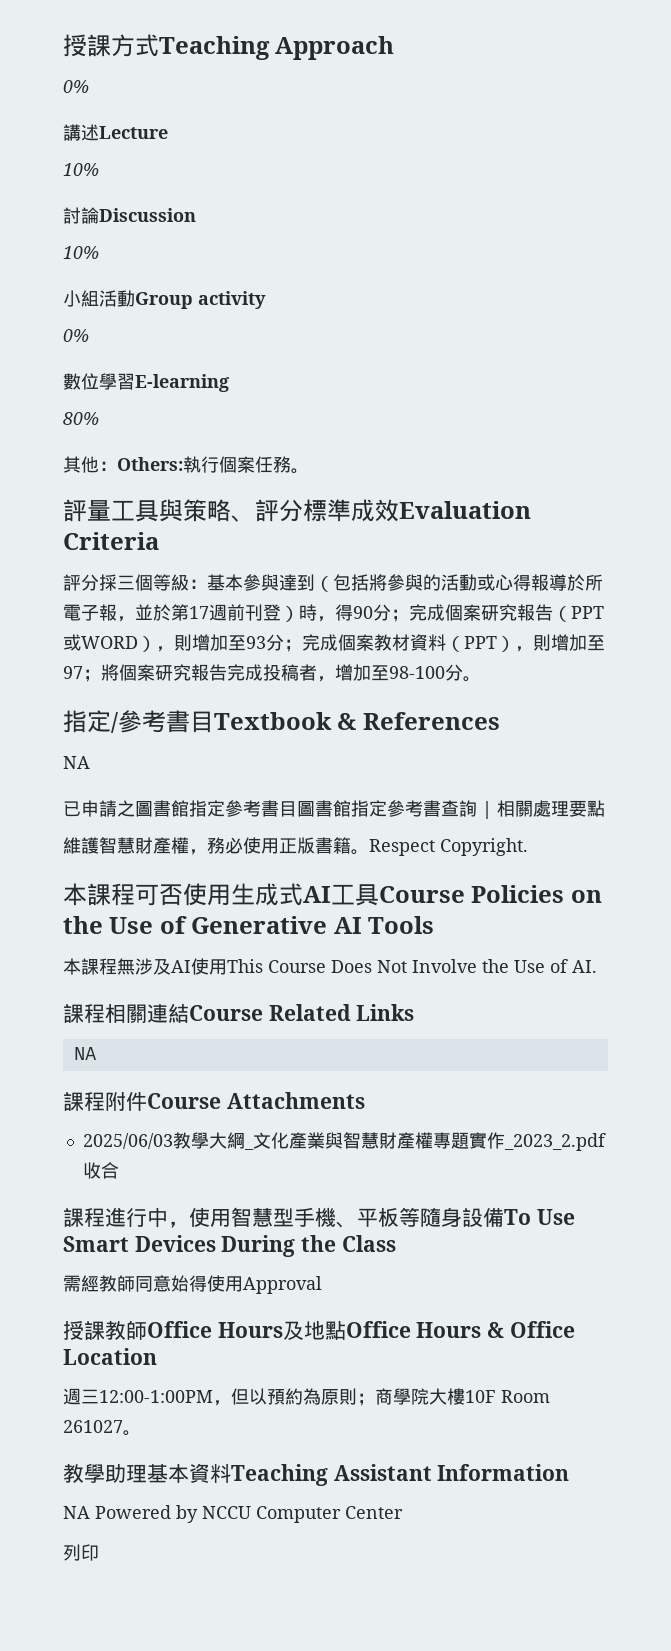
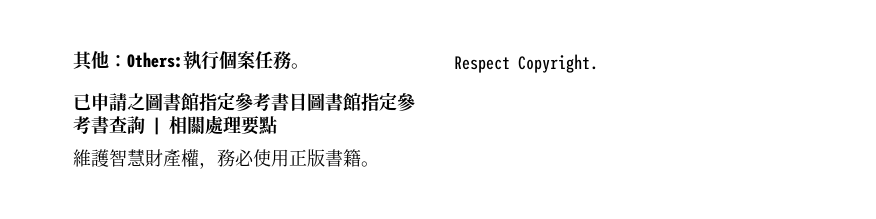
[63,34,395,60] [63,80,89,93] [63,124,168,141] [63,163,99,176] [63,207,196,224] [63,246,99,259] [63,290,266,309] [63,329,89,342] [63,373,229,392] [63,412,99,425] 授課方式Teaching Approach // 0% // 講述Lecture // 10% // 討論Discussion // 10% // 小組活動Group activity // 0% // 數位學習E-learning // 80% // -> (73, 61) none
[63,499,531,522] [63,532,159,550] [63,574,603,592] [63,604,604,622] [63,634,605,652] [63,664,481,682] [63,710,500,733] [63,756,90,769] // 評量工具與策略、評分標準成效Evaluation Criteria // 評分採三個等級：基本參與達到（包括將參與的活動或心得報導於所電子報，並於第17週前刊登）時，得90分；完成個案研究報告（PPT或WORD），則增加至93分；完成個案教材資料（PPT），則增加至97；將個案研究報告完成投稿者，增加至98-100分。 // 指定/參考書目Textbook & References // NA -> (309, 66) none
[63,883,602,906] [63,916,435,934] [63,958,597,975] [63,1004,415,1023] [73,1047,96,1060] [63,1091,365,1111] [82,1132,606,1151] [82,1162,119,1179] [63,1207,575,1228] [63,1235,396,1257] [63,1275,322,1294] [63,1320,575,1340] [63,1348,157,1365] [63,1388,550,1406] [63,1420,141,1436] [63,1463,570,1486] [63,1505,403,1523] [63,1544,99,1561] // 本課程可否使用生成式AI工具Course Policies on the Use of Generative AI Tools // 本課程無涉及AI使用This Course Does Not Involve the Use of AI. // 課程相關連結Course Related Links // NA // 課程附件Course Attachments // 2025/06/03教學大綱_文化產業與智慧財產權專題實作_2023_2.pdf收合 // 課程進行中，使用智慧型手機、平板等隨身設備To Use Smart Devices During the Class // 需經教師同意始得使用Approval // 授課教師Office Hours及地點Office Hours & Office Location // 週三12:00-1:00PM，但以預約為原則；商學院大樓10F Room 261027。 // 教學助理基本資料Teaching Assistant Information // NA Powered by NCCU Computer Center // 列印 -> (598, 63) none

